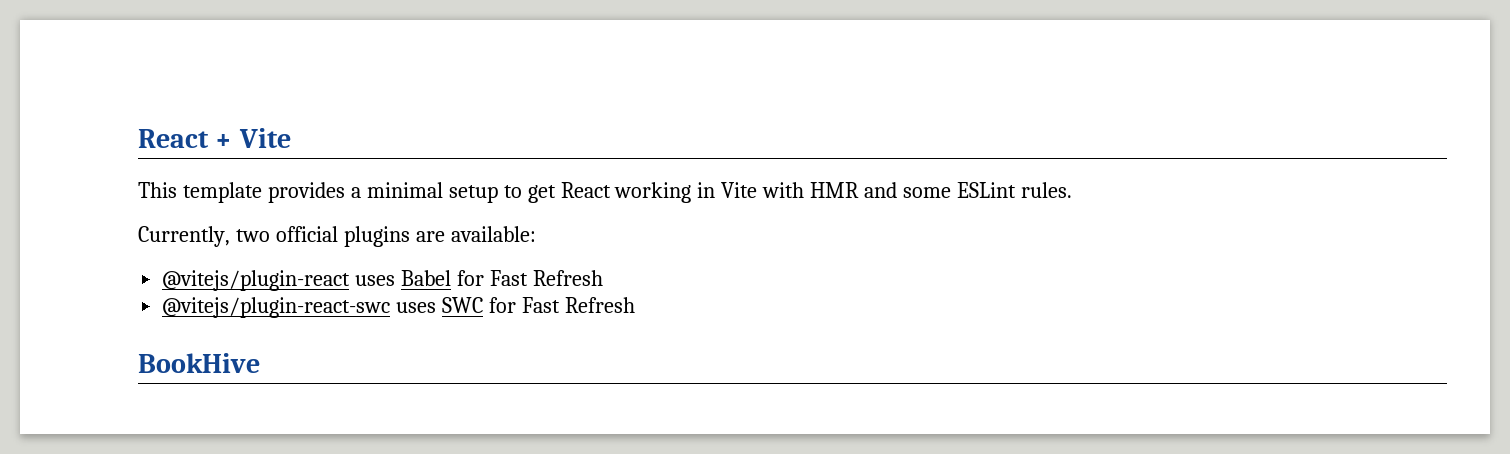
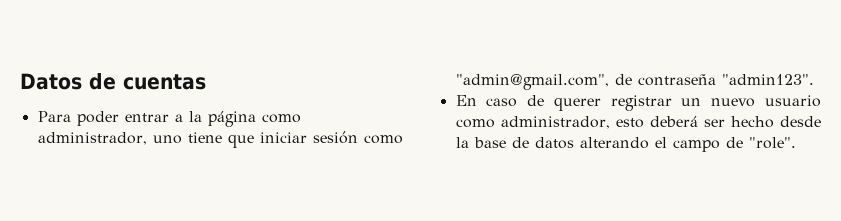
[138,128,291,148] [138,182,1072,203] [138,226,536,247] [162,270,603,291] [162,297,635,318] [138,353,260,373] React + Vite // This template provides a minimal setup to get React working in Vite with HMR and some ESLint rules. // Currently, two official plugins are available: // @vitejs/plugin-react uses Babel for Fast Refresh // @vitejs/plugin-react-swc uses SWC for Fast Refresh // BookHive -> [20,73,206,90] [37,111,301,127] [37,131,403,148] [455,74,814,90] [455,95,821,111] [455,116,821,129] [455,137,796,152] Datos de cuentas // Para poder entrar a la página como administrador, uno tiene que iniciar sesión como "admin@gmail.com", de contraseña "admin123". // En caso de querer registrar un nuevo usuario como administrador, esto deberá ser hecho desde la base de datos alterando el campo de "role".

